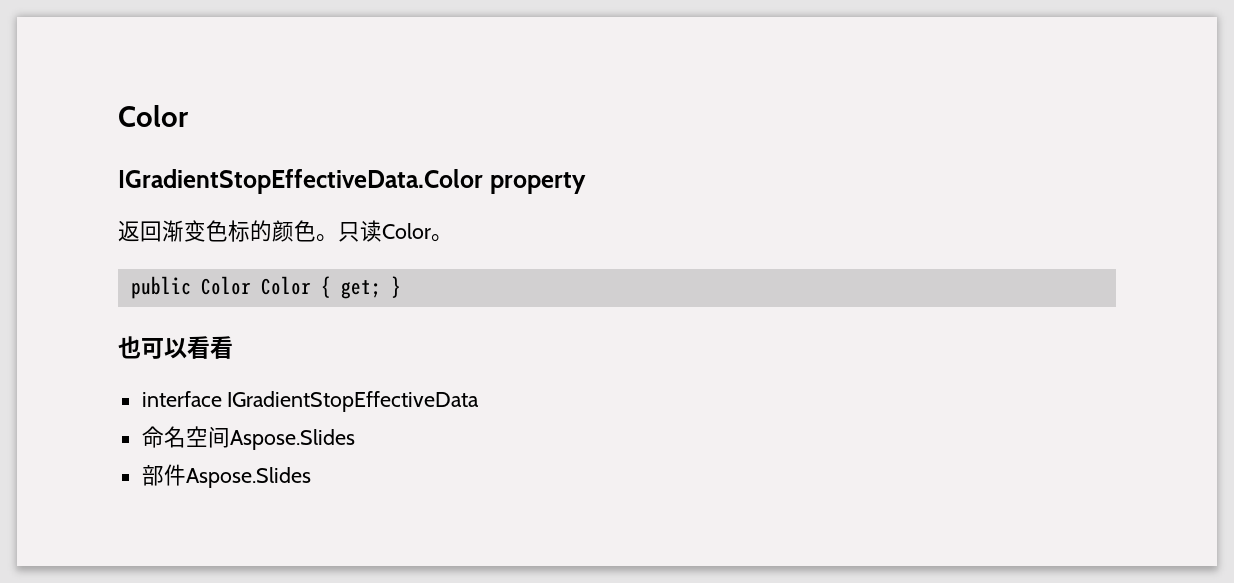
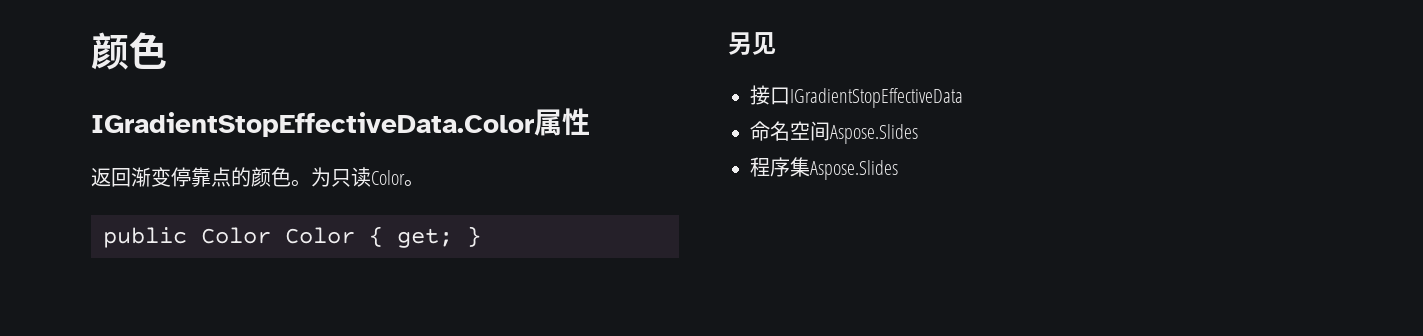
[118,105,189,127] Color -> [91,32,167,70] 颜色
[489,172,586,194] property -> [534,108,590,136] 属性
[206,220,250,242] 色标 -> [171,167,231,187] 停靠点
(338, 238) none -> [311,167,331,187] 为
[118,336,233,359] [141,391,222,407] 也可以看看 // interface -> [728,32,776,55] [750,85,790,105] 另见 // 接口
[141,464,186,486] 部件 -> [750,157,810,177] 程序集

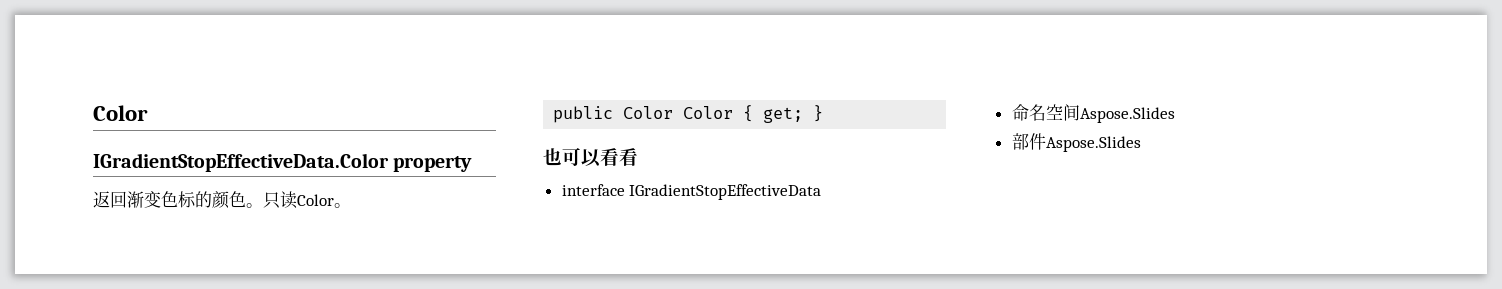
[91,32,167,70] 颜色 -> [93,105,148,121] Color
[534,108,590,136] 属性 -> [393,156,473,172] property
[171,167,231,187] 停靠点 -> [161,191,196,208] 色标
[311,167,331,187] 为 -> (263, 205) none
[728,32,776,55] [750,85,790,105] 另见 // 接口 -> [543,147,638,167] [561,184,625,196] 也可以看看 // interface
[750,157,810,177] 程序集 -> [1011,133,1046,150] 部件

